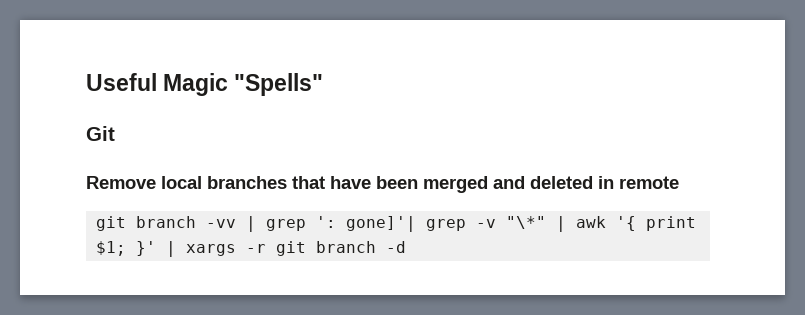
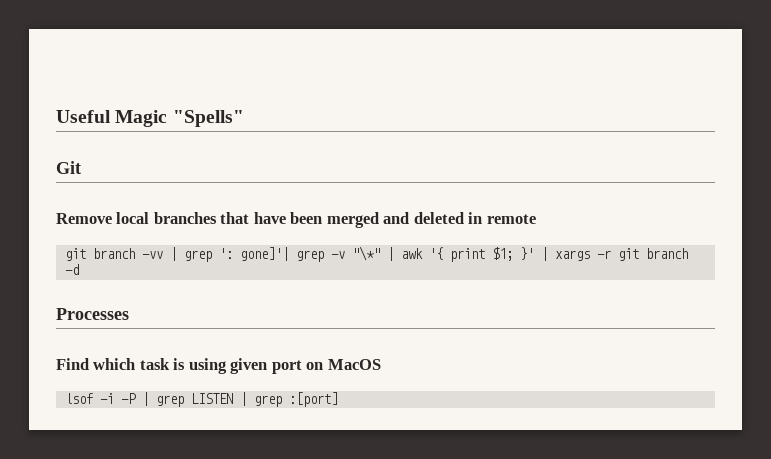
(406, 247) none -> [56,308,129,320] [56,358,381,374] [65,392,339,407] // Processes // Find which task is using given port on MacOS // lsof -i -P | grep LISTEN | grep :[port]

